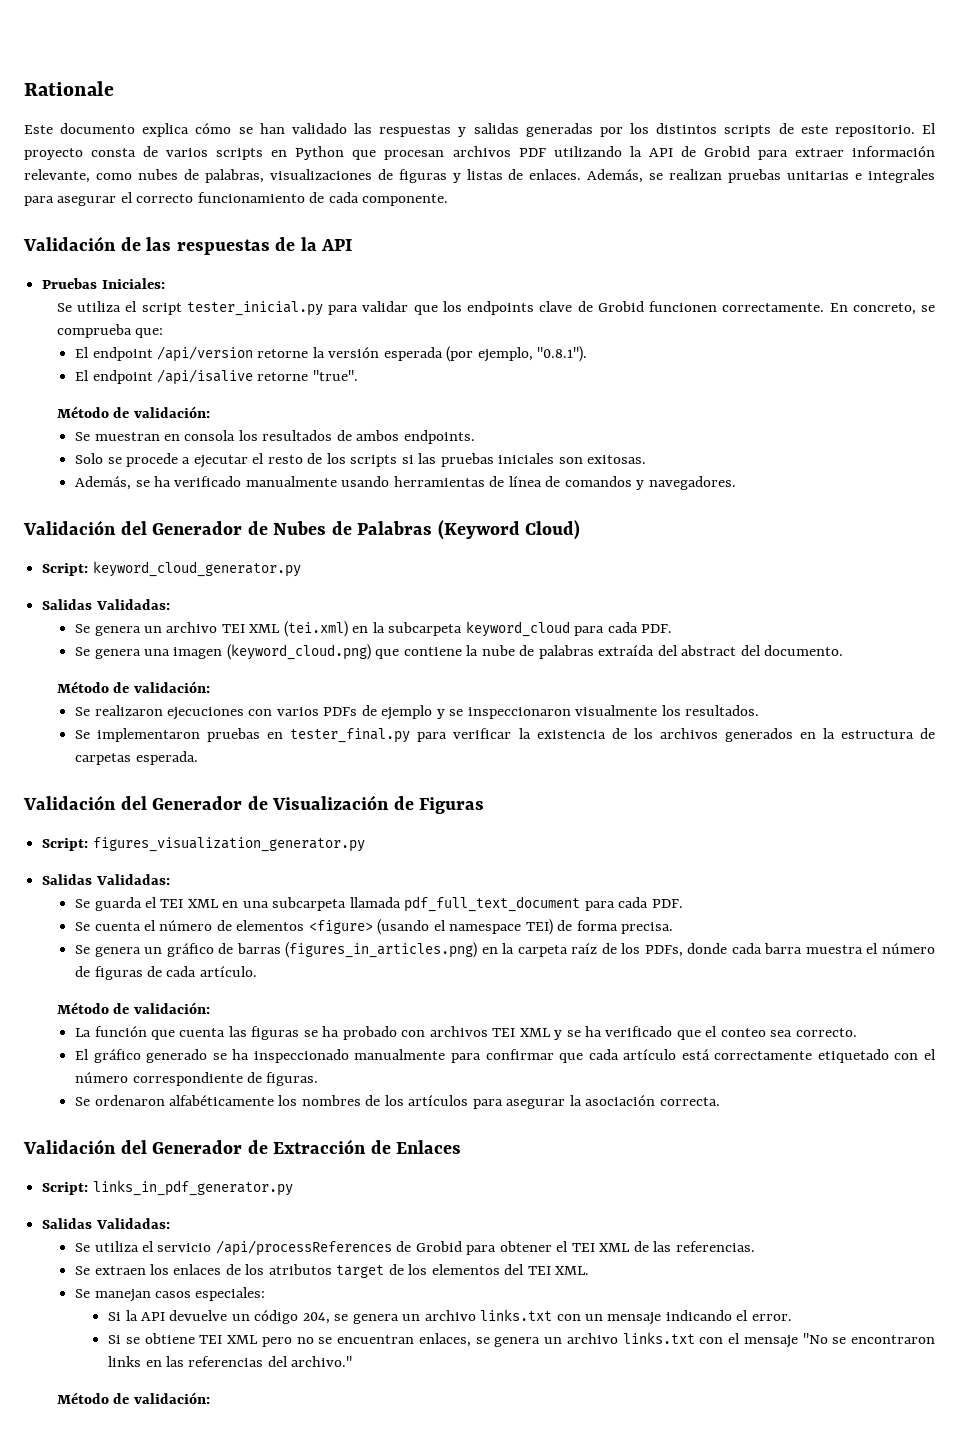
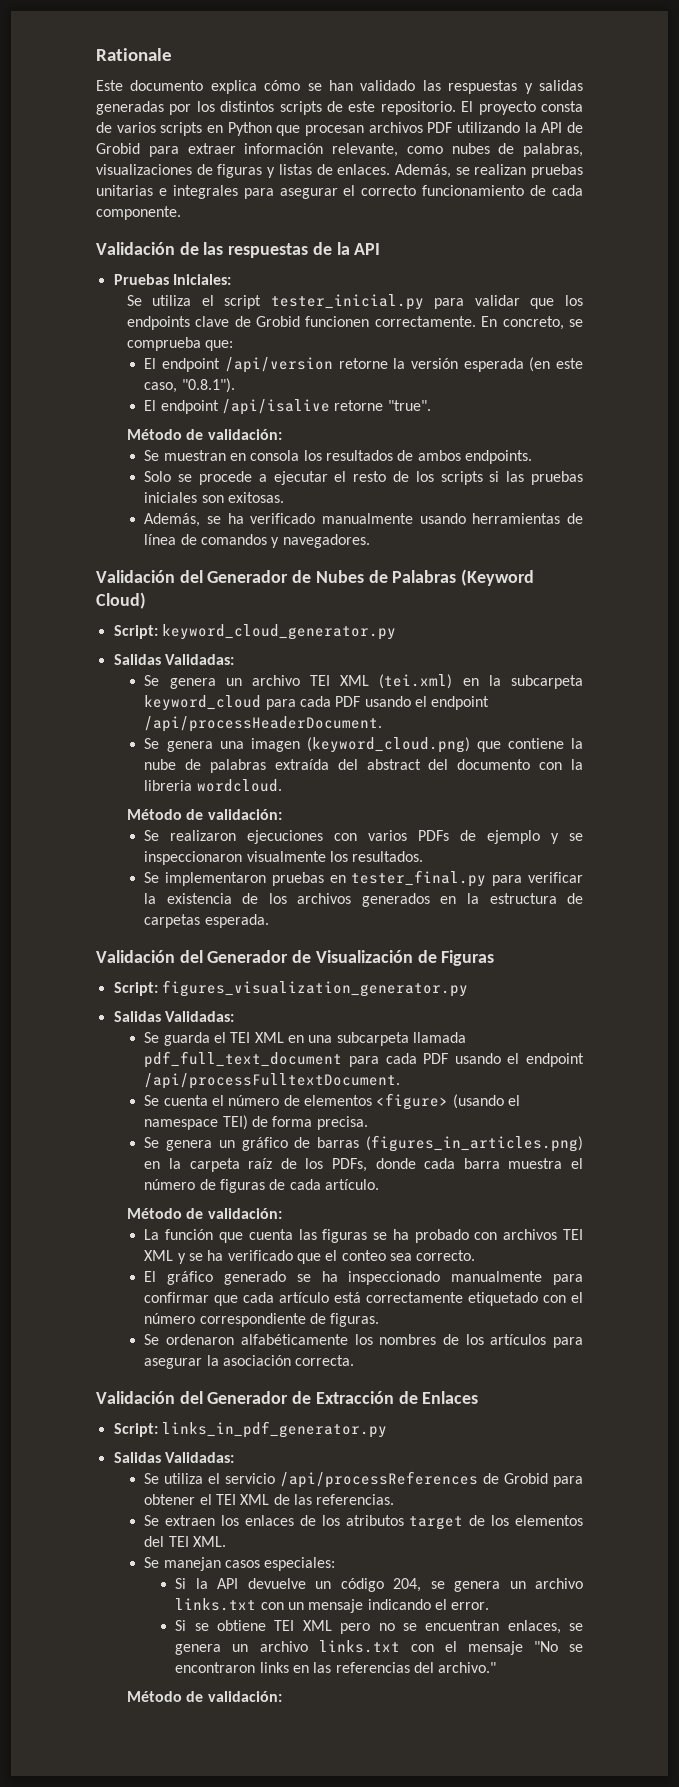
[446,346,533,362] (por ejemplo, -> [529,357,583,372] [144,382,178,393] (en este caso,
[641,624,673,633] PDF. -> [335,696,490,710] [144,716,383,732] PDF usando el endpoint /api/processHeaderDocument.
[763,645,843,656] documento. -> [457,759,583,770] [144,779,282,792] documento con la libreria wordcloud.
[651,899,683,908] PDF. -> [423,1053,584,1067] [144,1073,401,1089] PDF usando el endpoint /api/processFulltextDocument.

